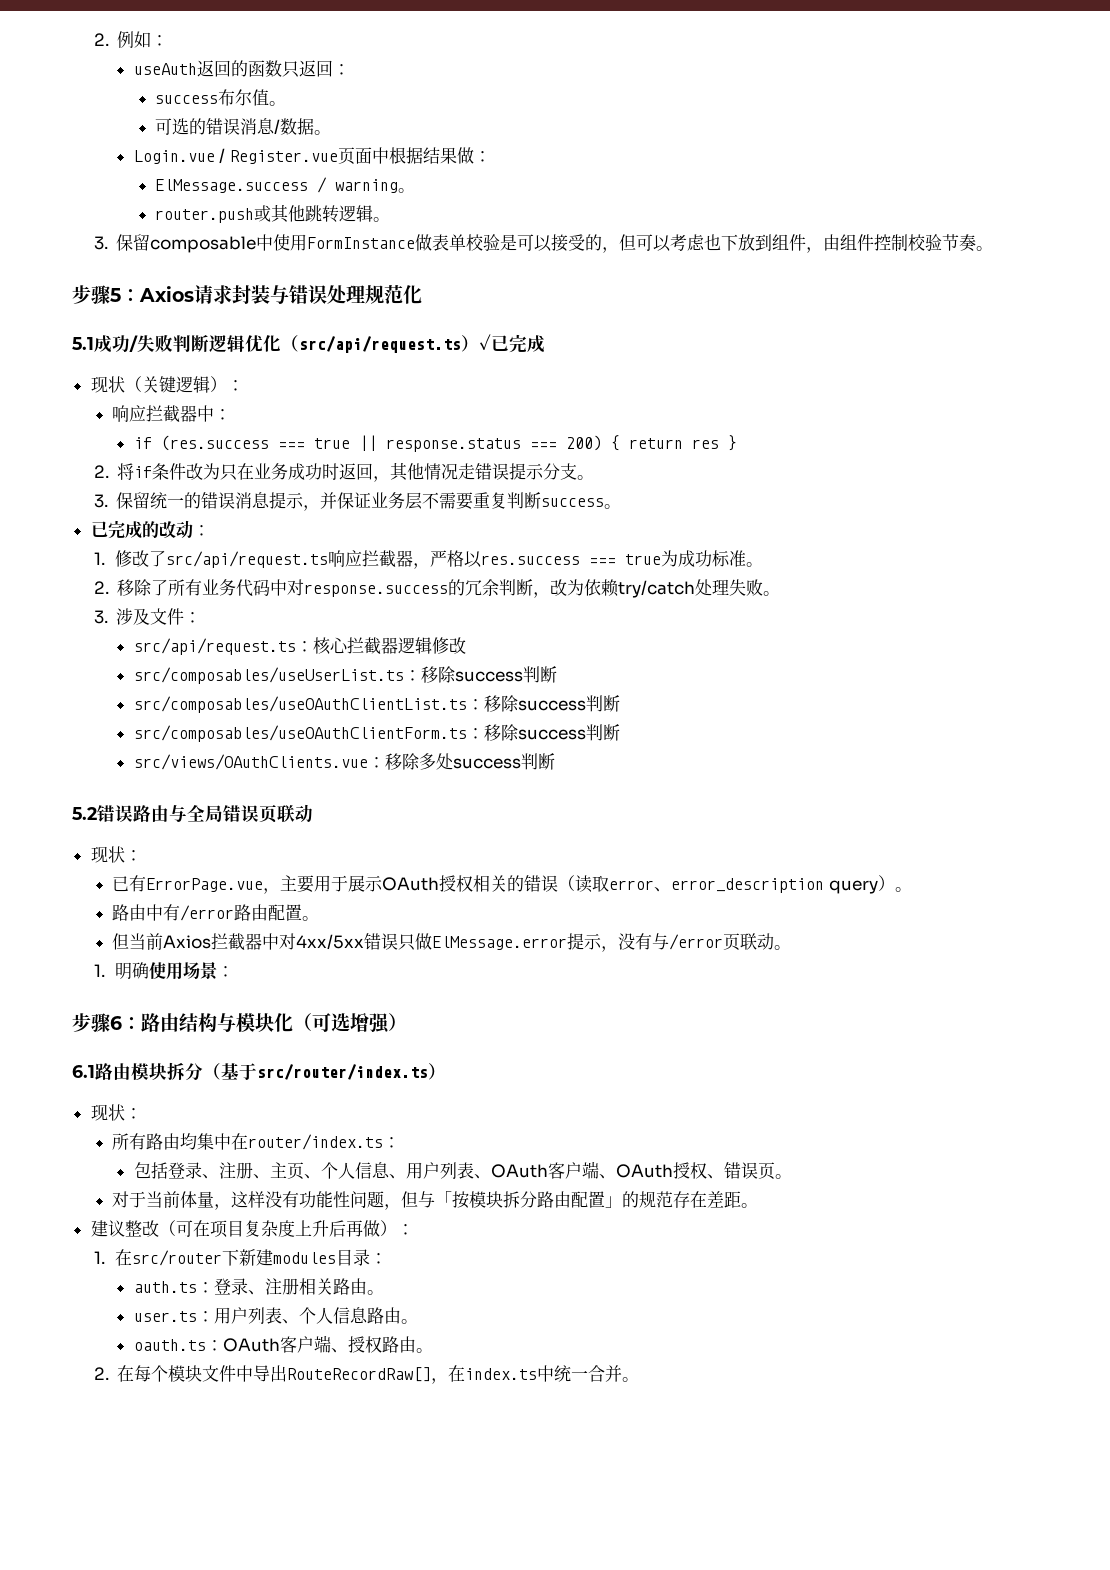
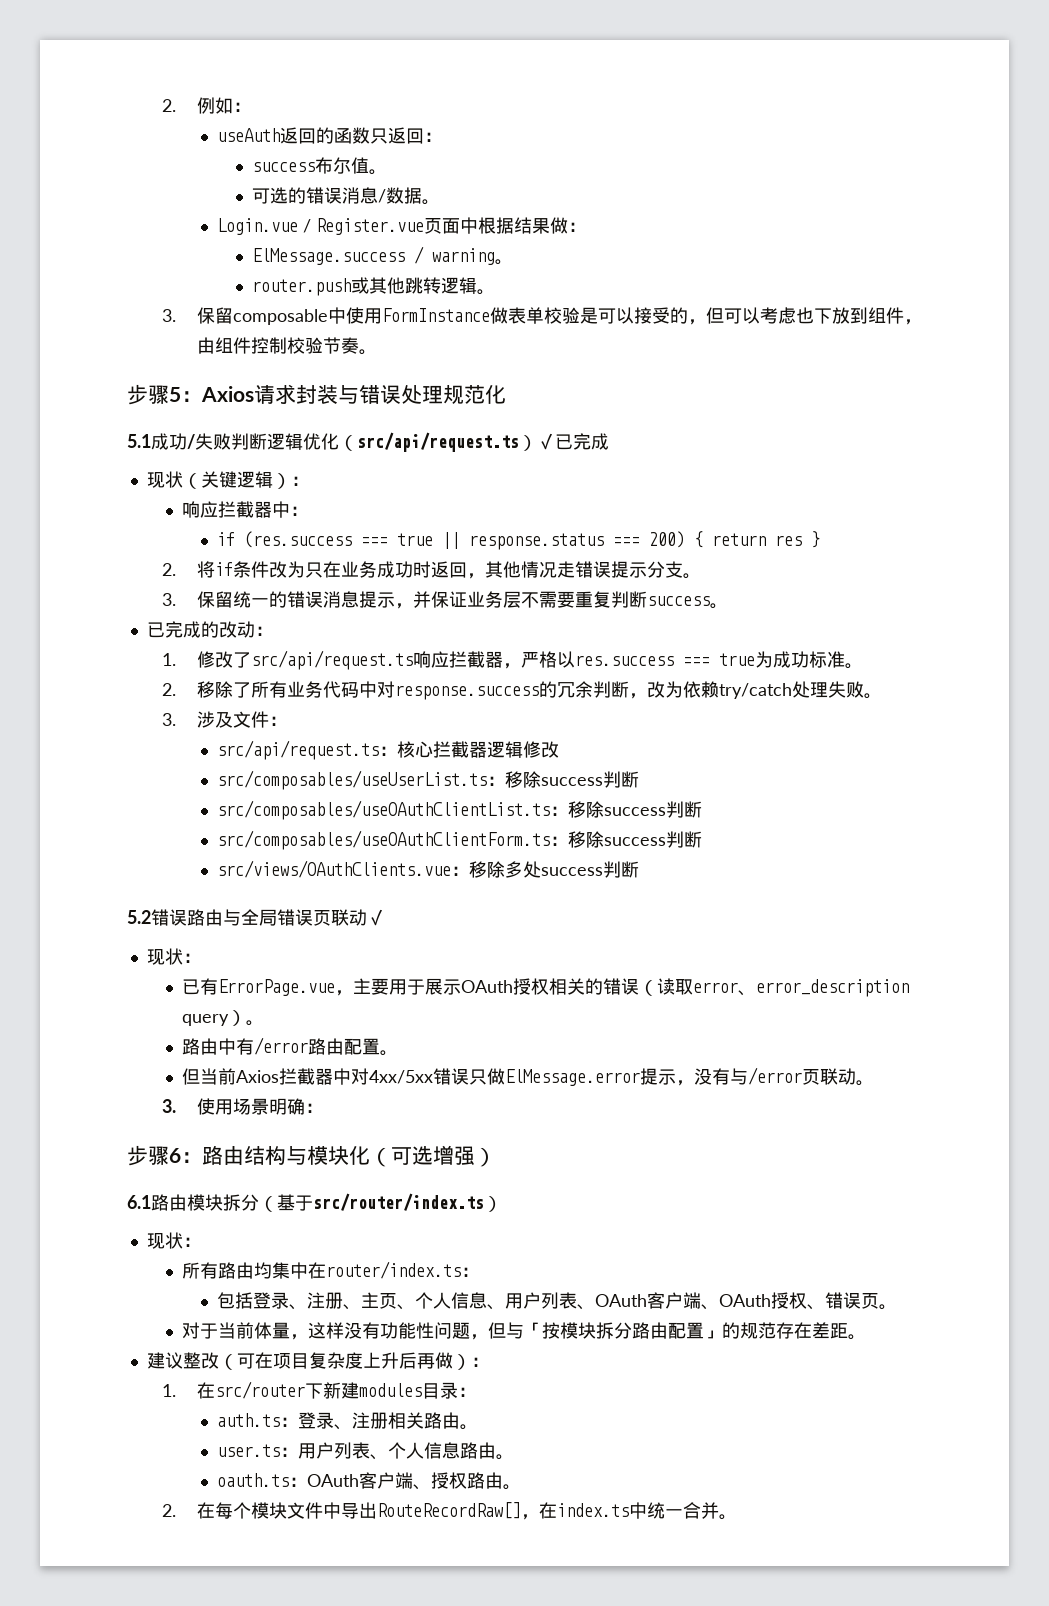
(313, 813) none -> [367,909,385,926] ✓
[93,962,150,980] 1.明确 -> [161,1099,176,1113] 3.
(219, 971) none -> [268,1098,305,1115] 明确

